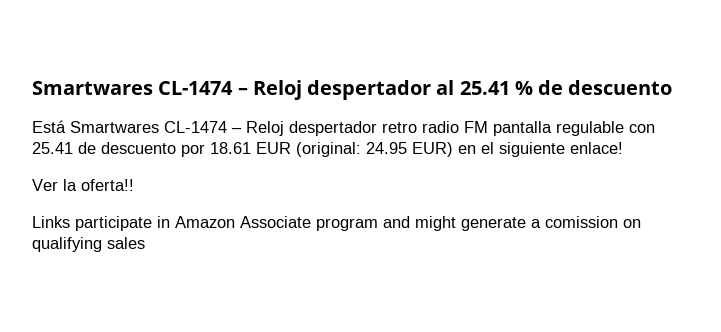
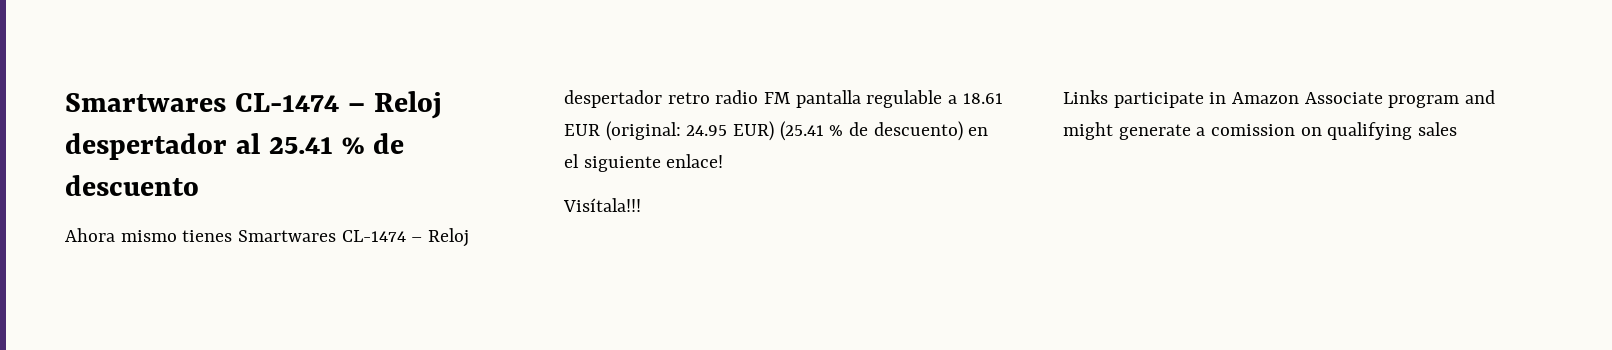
[32,120,66,133] Está -> [65,228,233,242] Ahora mismo tienes
[629,124,655,133] [32,142,205,157] con 25.41 de descuento por -> [948,95,958,104] a
(453, 149) none -> [779,121,963,141] (25.41 % de descuento)
[32,179,134,191] Ver la oferta!! -> [563,198,641,212] Visítala!!!

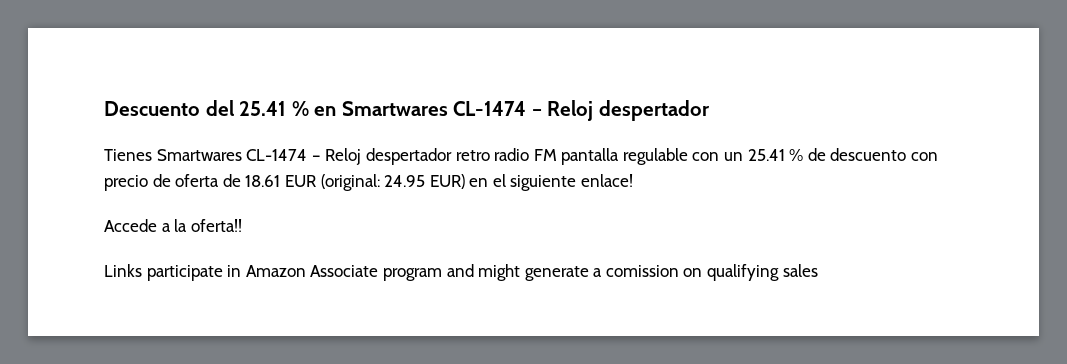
[65,91,442,119] [65,133,404,160] [65,175,199,196] [65,228,233,242] Smartwares CL-1474 – Reloj despertador al 25.41 % de descuento // Ahora mismo tienes -> [104,100,710,121] [104,149,152,161] Descuento del 25.41 % en Smartwares CL-1474 – Reloj despertador // Tienes
[948,95,958,104] a -> [692,148,939,161] [104,174,241,191] con un 25.41 % de descuento con precio de oferta de
[779,121,963,141] (25.41 % de descuento) -> (465, 181) none
[563,198,641,212] Visítala!!! -> [104,219,242,232] Accede a la oferta!!

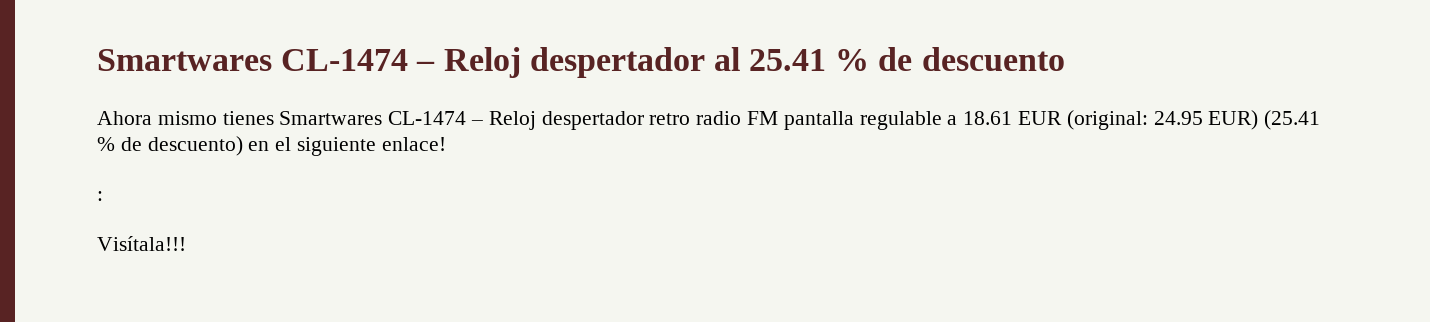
[104,100,710,121] [104,149,152,161] Descuento del 25.41 % en Smartwares CL-1474 – Reloj despertador // Tienes -> [97,47,1065,78] [97,111,274,125] Smartwares CL-1474 – Reloj despertador al 25.41 % de descuento // Ahora mismo tienes
[692,148,939,161] [104,174,241,191] con un 25.41 % de descuento con precio de oferta de -> [947,115,958,125] a
(465, 181) none -> [1264,110,1321,130] [97,136,243,156] (25.41 % de descuento)
[104,219,242,232] [104,264,818,281] Accede a la oferta!! // Links participate in Amazon Associate program and might generate a comission on qualifying sales -> [97,191,103,201] [97,236,186,251] : // Visítala!!!

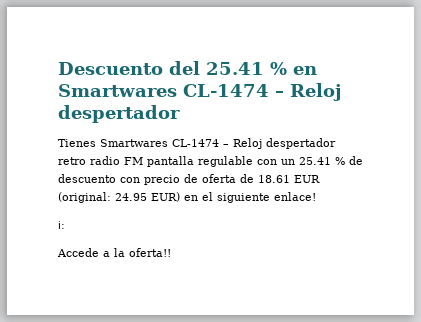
[97,47,1065,78] [97,111,274,125] Smartwares CL-1474 – Reloj despertador al 25.41 % de descuento // Ahora mismo tienes -> [58,61,317,75] [58,83,342,101] [58,105,180,123] [58,139,96,147] Descuento del 25.41 % en Smartwares CL-1474 – Reloj despertador // Tienes
[947,115,958,125] a -> [257,156,363,165] [58,174,254,185] con un 25.41 % de descuento con precio de oferta de
[1264,110,1321,130] [97,136,243,156] (25.41 % de descuento) -> (180, 197) none
[97,191,103,201] [97,236,186,251] : // Visítala!!! -> [58,221,65,229] [57,248,171,257] ℹ: // Accede a la oferta!!

